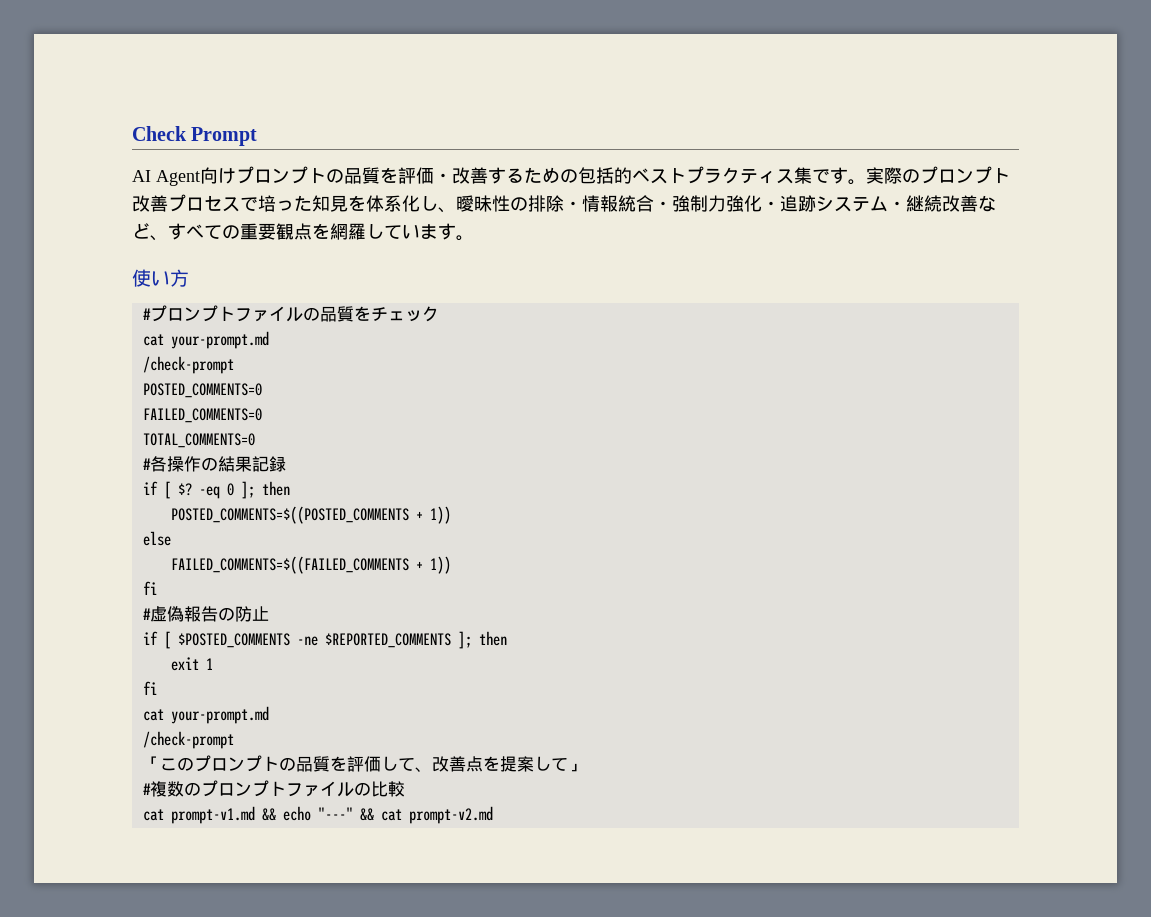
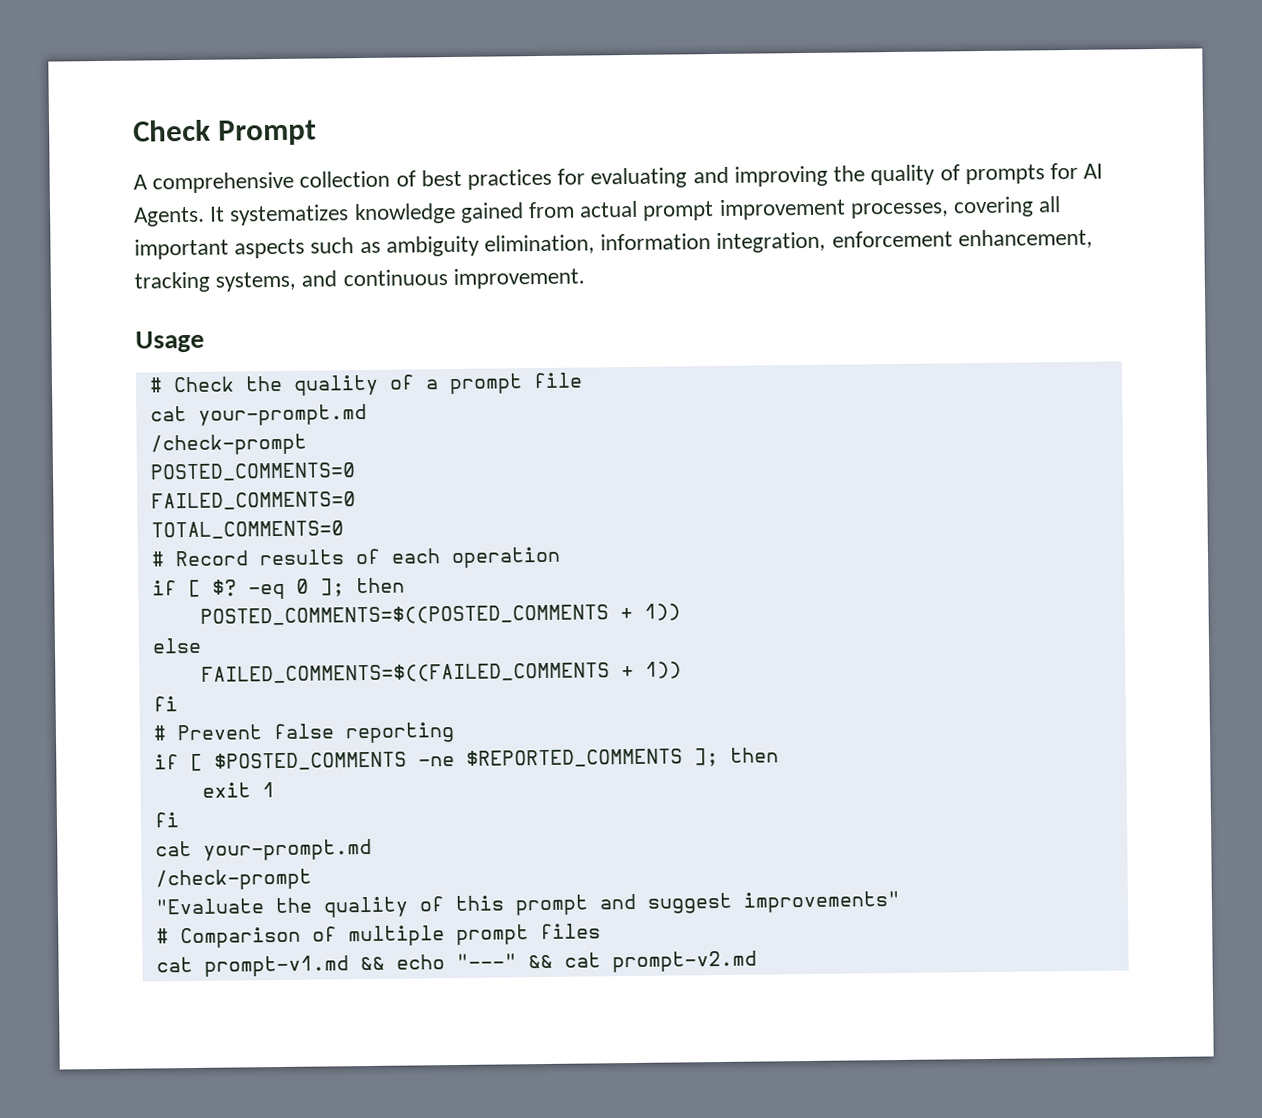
[132,166,1010,186] [132,194,996,213] [132,223,474,241] [132,269,189,287] [142,305,439,322] AI Agent向けプロンプトの品質を評価・改善するための包括的ベストプラクティス集です。実際のプロンプト改善プロセスで培った知見を体系化し、曖昧性の排除・情報統合・強制力強化・追跡システム・継続改善など、すべての重要観点を網羅しています。 // 使い方 // #プロンプトファイルの品質をチェック -> [133,162,1104,194] [133,196,1062,227] [134,228,1093,260] [134,267,585,293] [135,330,205,353] [148,372,583,396] A comprehensive collection of best practices for evaluating and improving the quality of prompts for AI Agents. It systematizes knowledge gained from actual prompt improvement processes, covering all important aspects such as ambiguity elimination, information integration, enforcement enhancement, tracking systems, and continuous improvement. // Usage // # Check the quality of a prompt file
[149,456,286,472] 各操作の結果記録 -> [174,546,561,569] Record results of each operation
[149,606,269,622] 虚偽報告の防止 -> [176,722,455,744] Prevent false reporting
[142,755,585,772] [142,780,405,797] 「このプロンプトの品質を評価して、改善点を提案して」 // #複数のプロンプトファイルの比較 -> [154,890,901,918] [155,923,601,949] "Evaluate the quality of this prompt and suggest improvements" // # Comparison of multiple prompt files

